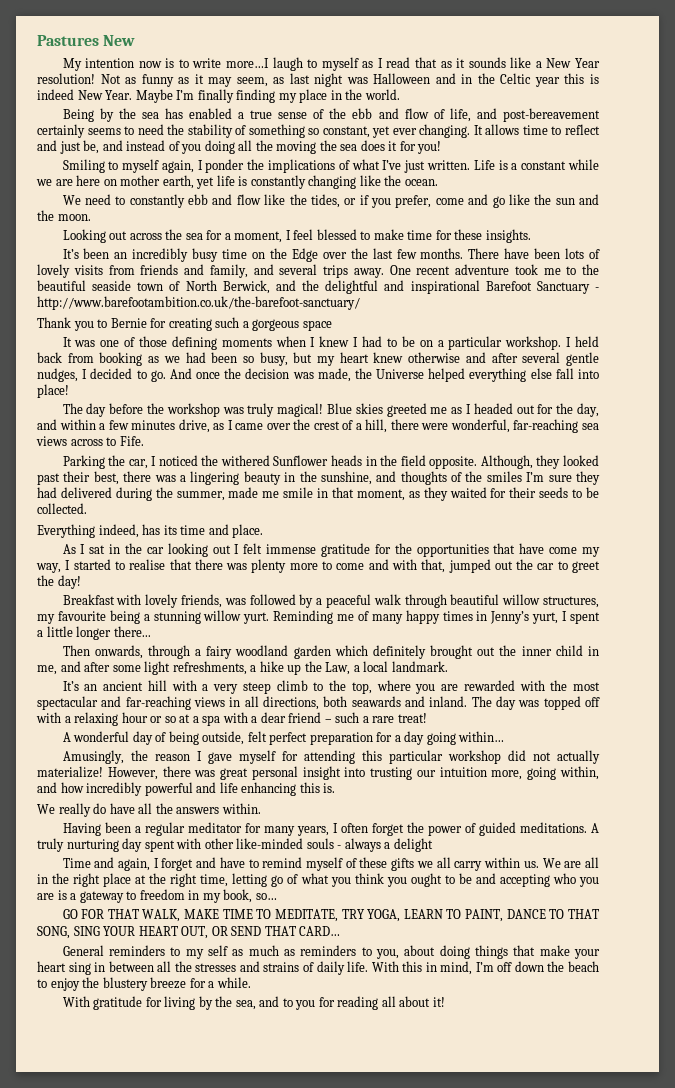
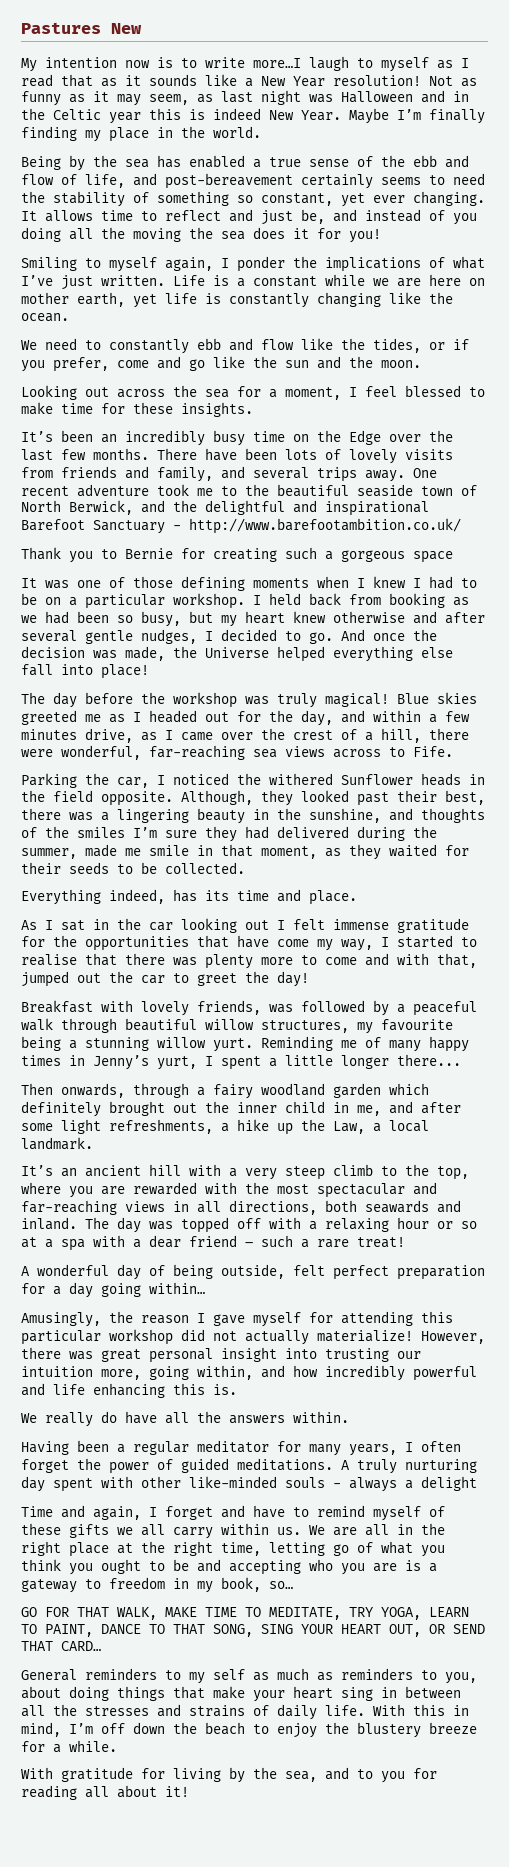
[37,296,360,310] http://www.barefootambition.co.uk/the-barefoot-sanctuary/ -> [189,518,461,534] http://www.barefootambition.co.uk/

